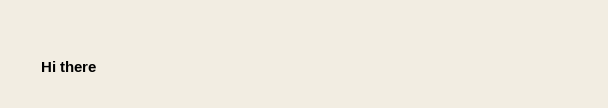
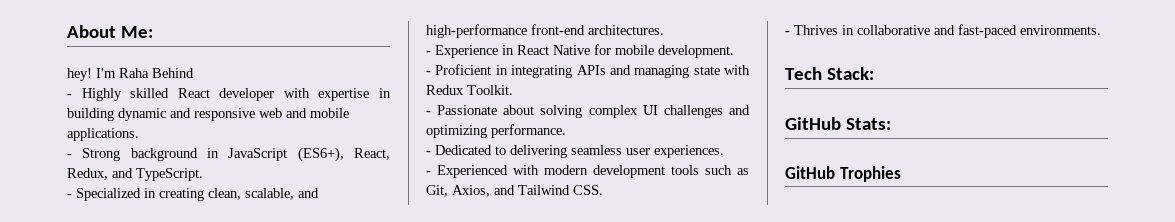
[41,61,97,72] Hi there -> [67,25,153,38] [67,68,194,81] [67,88,391,101] [67,108,349,121] [67,128,139,141] [67,147,390,162] [67,168,203,181] [67,188,319,201] [426,24,664,38] [426,44,734,58] [426,64,750,78] [426,85,513,95] [426,105,750,118] [426,124,566,138] [426,145,724,158] [426,165,749,178] [426,185,603,197] [785,24,1101,38] [785,67,874,80] [785,117,891,130] [785,166,901,182] About Me: // hey! I'm Raha Behind // - Highly skilled React developer with expertise in building dynamic and responsive web and mobile applications. // - Strong background in JavaScript (ES6+), React, Redux, and TypeScript. // - Specialized in creating clean, scalable, and high-performance front-end architectures. // - Experience in React Native for mobile development. // - Proficient in integrating APIs and managing state with Redux Toolkit. // - Passionate about solving complex UI challenges and optimizing performance. // - Dedicated to delivering seamless user experiences. // - Experienced with modern development tools such as Git, Axios, and Tailwind CSS. // - Thrives in collaborative and fast-paced environments. // Tech Stack: // GitHub Stats: // GitHub Trophies

